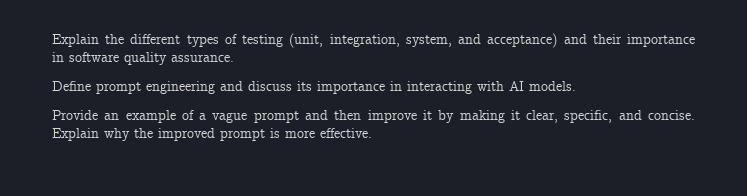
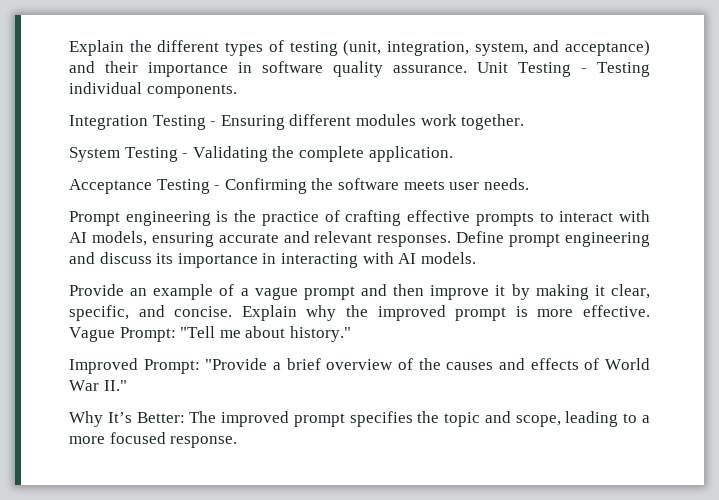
(234, 58) // -> [477,62,650,77] [69,82,237,98] [69,114,525,130] [69,146,453,162] [69,178,529,194] [69,210,651,226] [69,231,452,247] Unit Testing - Testing individual components. // Integration Testing - Ensuring different modules work together. // System Testing - Validating the complete application. // Acceptance Testing - Confirming the software meets user needs. // Prompt engineering is the practice of crafting effective prompts to interact with AI models, ensuring accurate and relevant responses.
(372, 133) none -> [69,326,351,342] [69,358,650,374] [69,380,127,391] [69,411,650,427] [69,432,238,448] Vague Prompt: "Tell me about history." // Improved Prompt: "Provide a brief overview of the causes and effects of World War II." // Why It’s Better: The improved prompt specifies the topic and scope, leading to a more focused response.

